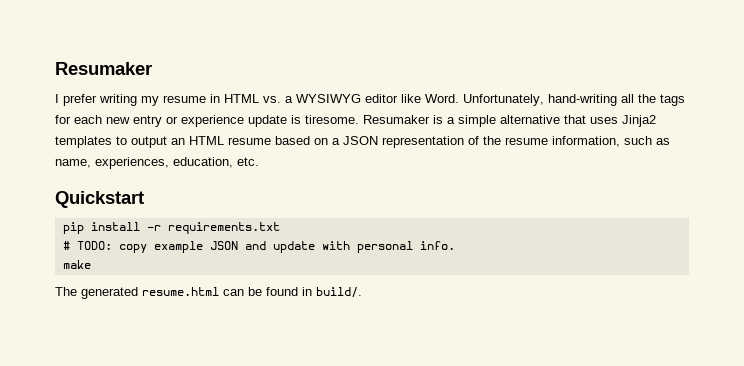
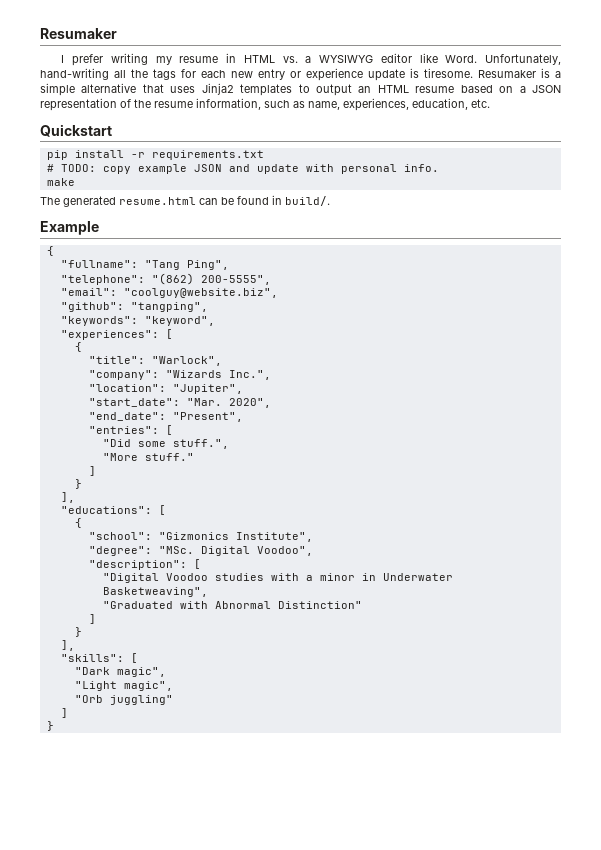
(362, 292) none -> [40,221,99,235] [46,246,54,256] [60,260,229,270] [60,273,271,285] [60,288,278,298] [60,302,208,312] [60,316,215,326] [60,329,173,340] [74,342,82,352] [88,356,222,366] [88,370,271,380] [88,384,243,394] [88,398,271,408] [88,412,243,422] [88,425,173,435] [102,439,229,449] [102,453,194,461] [88,466,96,476] [74,479,82,489] [60,492,75,503] [60,505,166,515] [74,518,82,528] [88,532,313,542] [88,546,313,556] [88,559,201,570] [102,573,453,583] [102,587,208,597] [102,601,362,609] [88,614,96,624] [74,627,82,637] [60,640,75,651] [60,653,138,663] [74,667,166,677] [74,681,173,691] [74,695,173,705] [60,708,68,718] [46,721,54,731] // Example // { // "fullname": "Tang Ping", // "telephone": "(862) 200-5555", // "email": "coolguy@website.biz", // "github": "tangping", // "keywords": "keyword", // "experiences": [ // { // "title": "Warlock", // "company": "Wizards Inc.", // "location": "Jupiter", // "start_date": "Mar. 2020", // "end_date": "Present", // "entries": [ // "Did some stuff.", // "More stuff." // ] // } // ], // "educations": [ // { // "school": "Gizmonics Institute", // "degree": "MSc. Digital Voodoo", // "description": [ // "Digital Voodoo studies with a minor in Underwater Basketweaving", // "Graduated with Abnormal Distinction" // ] // } // ], // "skills": [ // "Dark magic", // "Light magic", // "Orb juggling" // ] // }

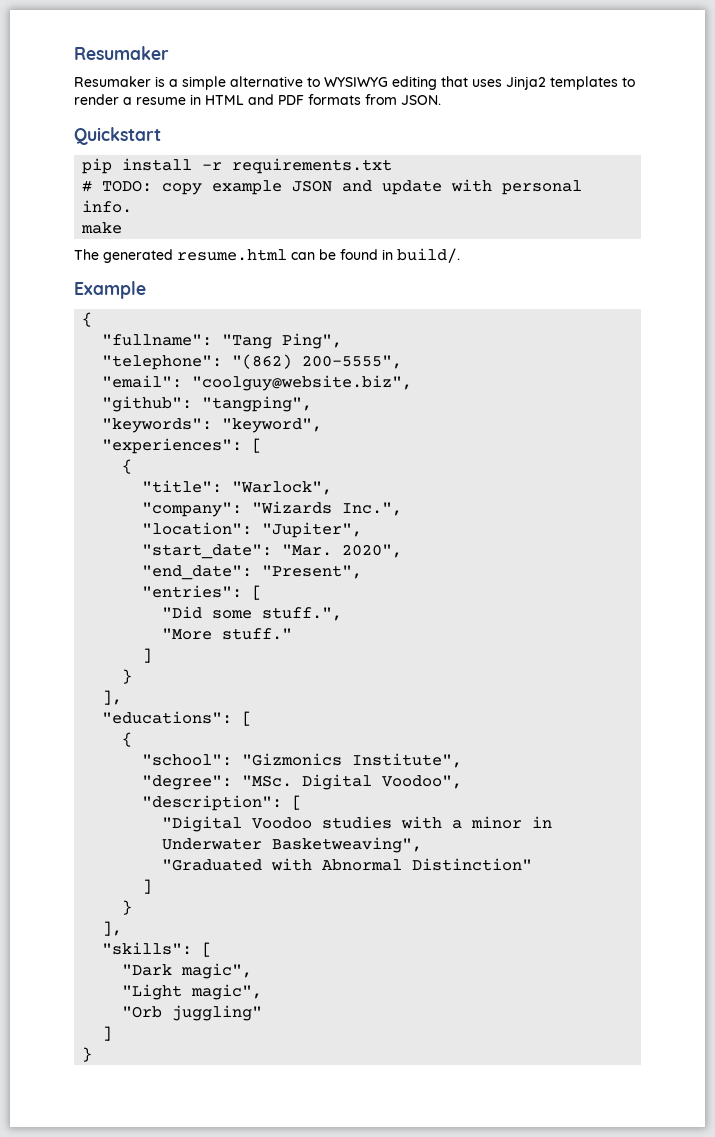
[61,53,561,66] [40,68,473,81] I prefer writing my resume in HTML vs. a WYSIWYG editor like Word. Unfortunately, hand-writing all the tags for each new entry or experience update is tiresome. -> (169, 53) none
(137, 88) none -> [307,76,437,90] to WYSIWYG editing
[316,84,562,96] [40,98,490,111] output an HTML resume based on a JSON representation of the resume information, such as name, experiences, education, etc. -> [74,94,441,105] render a resume in HTML and PDF formats from JSON.

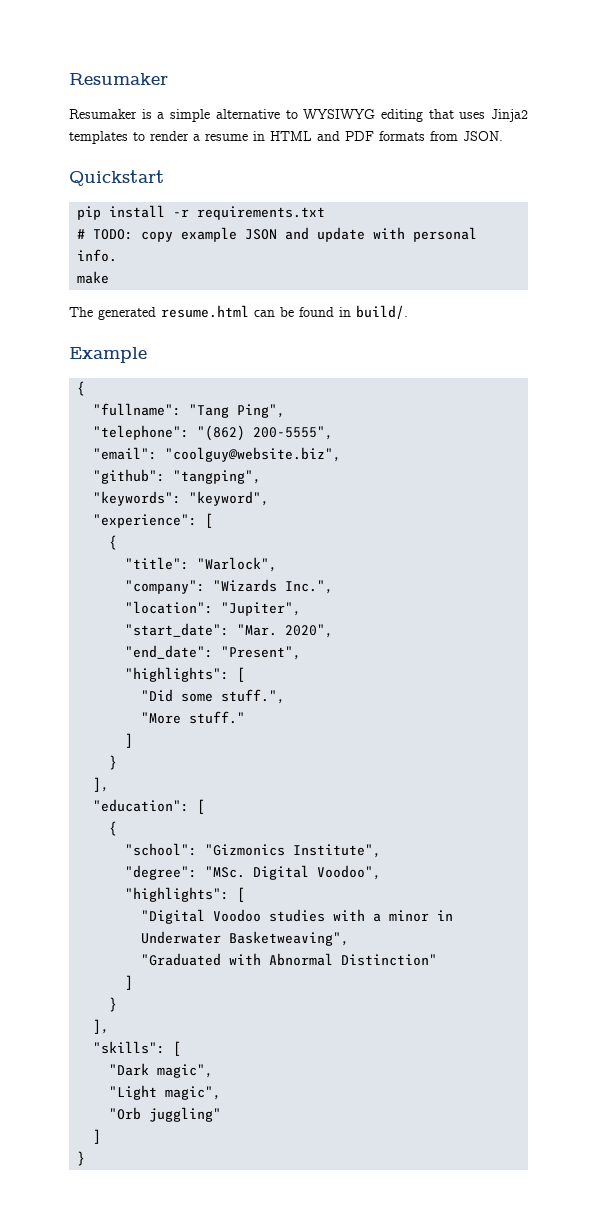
[102,438,243,454] "experiences": -> [93,514,198,528] "experience":
[142,585,243,598] "entries": -> [125,667,230,682] "highlights":
[102,711,233,724] "educations": -> [93,799,190,812] "education":
[142,795,283,811] "description": -> [125,887,230,902] "highlights":

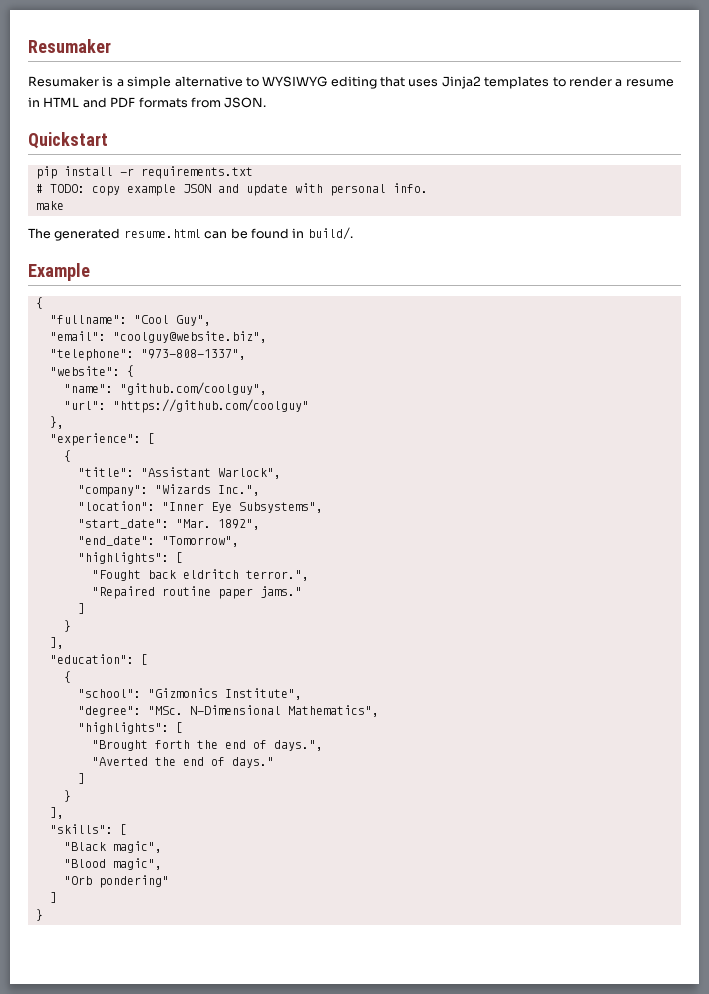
[189,404,286,418] [93,425,334,441] [93,447,342,462] [93,469,262,484] [93,491,270,506] "Tang Ping", // "telephone": "(862) 200-5555", // "email": "coolguy@website.biz", // "github": "tangping", // "keywords": "keyword", -> [133,315,211,326] [49,331,267,343] [49,349,246,361] [49,365,134,377] [63,382,267,395] [63,399,309,413] [49,416,64,429] "Cool Guy", // "email": "coolguy@website.biz", // "telephone": "973-808-1337", // "website": { // "name": "github.com/coolguy", // "url": "https://github.com/coolguy" // },
[197,557,278,572] "Warlock", -> [140,467,281,479] "Assistant Warlock",
[221,602,302,616] "Jupiter", -> [161,502,323,513] "Inner Eye Subsystems",
[285,624,334,638] 2020", -> [217,519,260,530] 1892",
[221,646,302,660] [125,667,246,682] [141,689,286,704] [141,711,246,724] "Present", // "highlights": [ // "Did some stuff.", // "More stuff." -> [161,536,239,547] [77,552,183,564] [91,569,309,581] [91,586,302,599] "Tomorrow", // "highlights": [ // "Fought back eldritch terror.", // "Repaired routine paper jams."
[253,865,382,880] [125,887,246,902] [141,909,454,924] [141,931,350,946] [141,953,438,966] Digital Voodoo", // "highlights": [ // "Digital Voodoo studies with a minor in Underwater Basketweaving", // "Graduated with Abnormal Distinction" -> [189,705,379,717] [77,722,183,734] [91,740,323,751] [91,757,274,768] N-Dimensional Mathematics", // "highlights": [ // "Brought forth the end of days.", // "Averted the end of days."
[109,1063,214,1078] [109,1085,158,1100] "Dark magic", // "Light -> [63,841,162,853] [63,859,106,868] "Black magic", // "Blood
[149,1107,222,1122] juggling" -> [98,875,169,888] pondering"

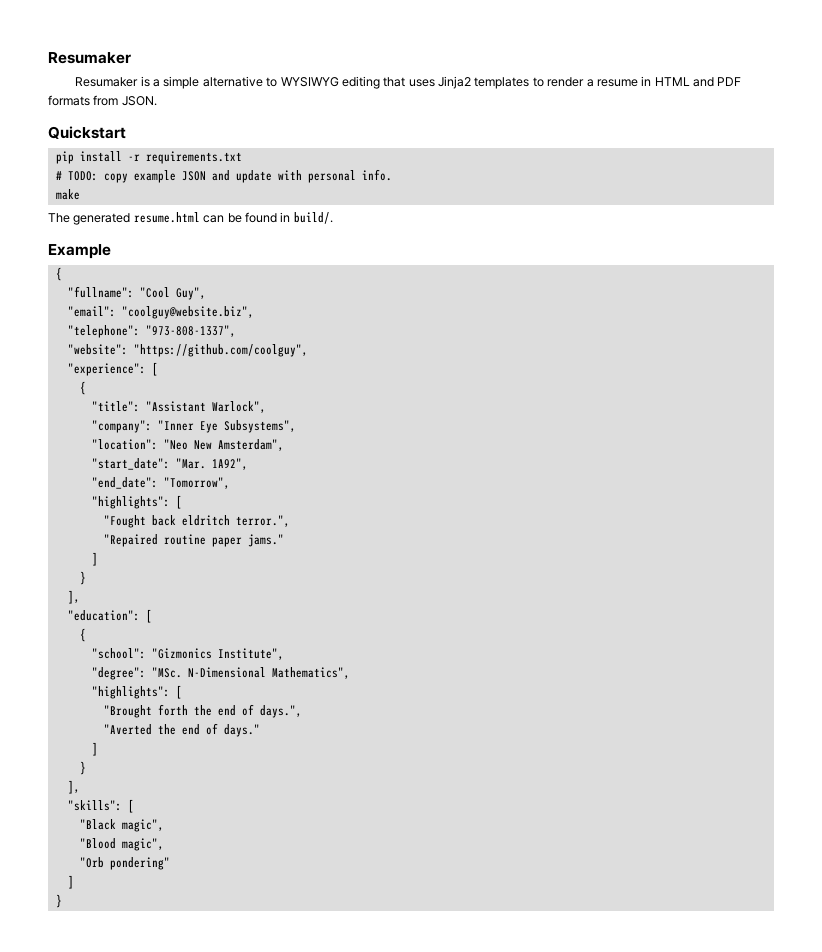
[126,365,134,377] [63,382,267,395] [63,399,309,413] [49,416,64,429] { // "name": "github.com/coolguy", // "url": "https://github.com/coolguy" // }, -> [133,344,308,357] "https://github.com/coolguy",
[154,484,260,496] [77,501,155,511] "Wizards Inc.", // "location": -> (152, 426) none
(323, 507) none -> [91,439,284,451] // "location": "Neo New Amsterdam",
[217,519,260,530] 1892", -> [211,458,248,470] 1A92",

